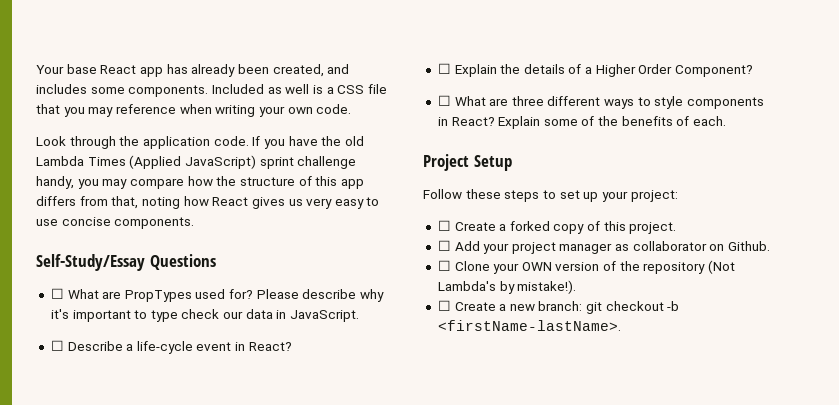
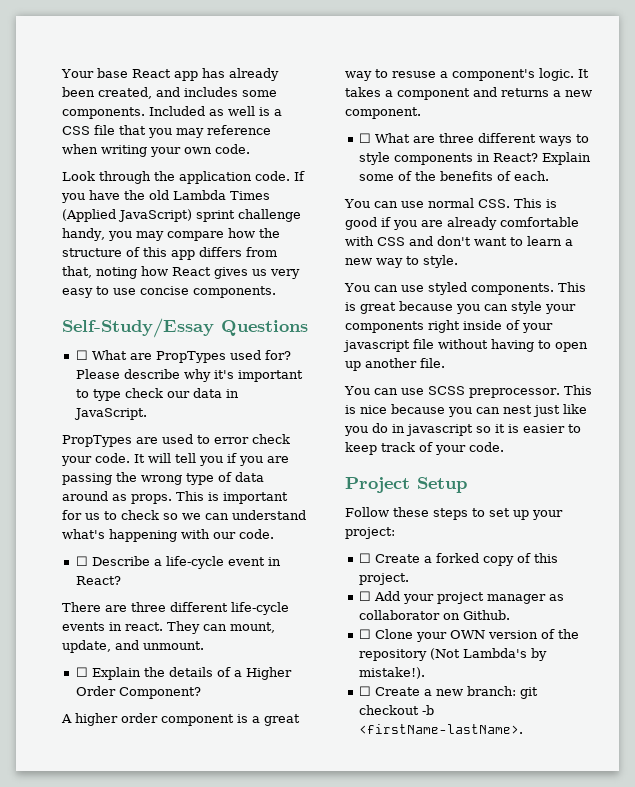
(360, 316) none -> [62,434,290,447] [61,453,289,466] [62,472,264,485] [62,491,288,504] [62,510,306,520] [62,529,274,542] // PropTypes are used to error check your code. It will tell you if you are passing the wrong type of data around as props. This is important for us to check so we can understand what's happening with our code.
(292, 346) none -> [62,602,289,615] [62,621,275,634] [62,640,204,653] // There are three different life-cycle events in react. They can mount, update, and unmount.
(754, 71) none -> [61,713,300,726] [345,68,589,81] [345,87,592,100] [345,107,421,119] // A higher order component is a great way to resuse a component's logic. It takes a component and returns a new component.
(727, 121) none -> [344,198,557,208] [345,217,579,230] [345,236,573,246] [345,255,458,268] [344,282,586,295] [345,301,576,314] [345,320,553,333] [343,339,588,352] [345,358,445,371] [344,385,592,398] [345,404,587,417] [344,423,581,436] [345,442,504,455] // You can use normal CSS. This is good if you are already comfortable with CSS and don't want to learn a new way to style. // You can use styled components. This is great because you can style your components right inside of your javascript file without having to open up another file. // You can use SCSS preprocessor. This is nice because you can nest just like you do in javascript so it is easier to keep track of your code.

